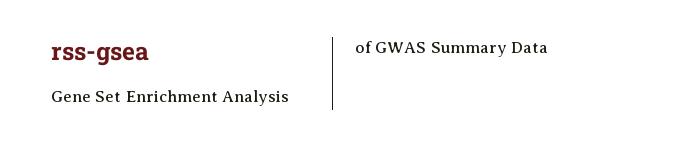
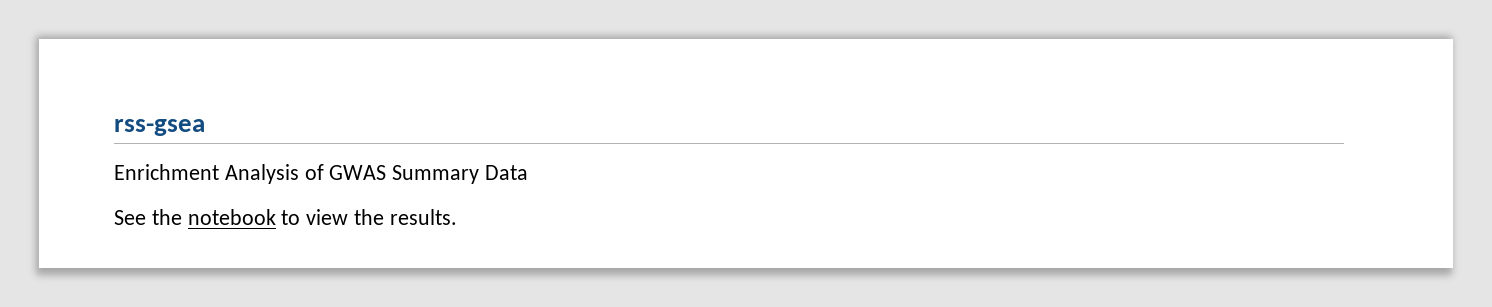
[51,91,122,102] Gene Set -> (205, 127) none
(549, 47) none -> [114,209,457,225] // See the notebook to view the results.

